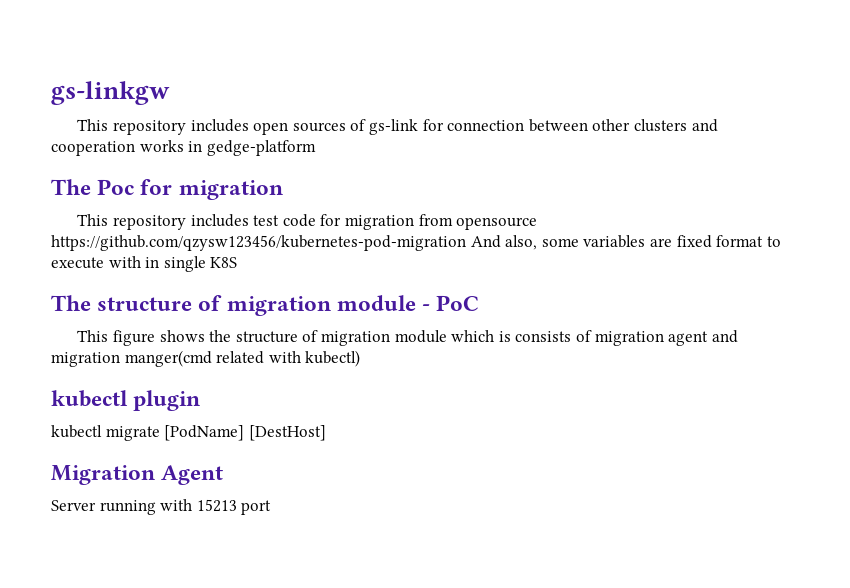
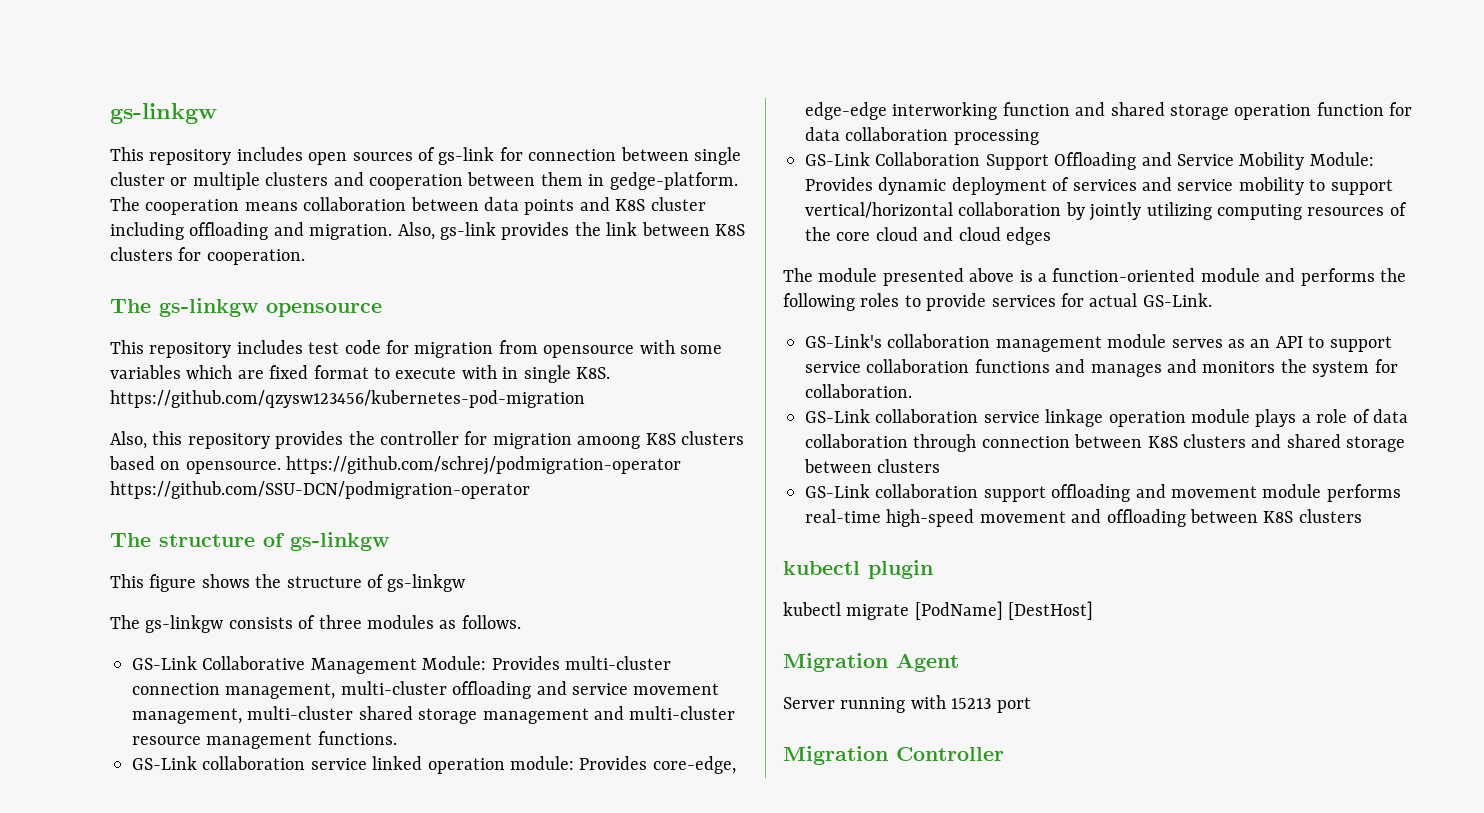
[592,119,718,132] [51,140,316,156] [51,179,283,200] other clusters and cooperation works in gedge-platform // The Poc for migration -> [693,147,741,165] [110,172,738,190] [110,197,706,215] [110,222,745,240] [110,247,305,265] [110,298,382,317] single cluster or multiple clusters and cooperation between them in gedge-platform. The cooperation means collaboration between data points and K8S cluster including offloading and migration. Also, gs-link provides the link between K8S clusters for cooperation. // The gs-linkgw opensource
[51,235,538,251] https://github.com/qzysw123456/kubernetes-pod-migration And also, -> [639,340,675,354] with
(646, 241) none -> [186,365,233,379] which
[210,257,238,268] K8S -> [575,367,610,379] [110,390,585,408] [110,431,744,449] [109,456,682,475] [110,481,530,499] K8S. https://github.com/qzysw123456/kubernetes-pod-migration // Also, this repository provides the controller for migration amoong K8S clusters based on opensource. https://github.com/schrej/podmigration-operator https://github.com/SSU-DCN/podmigration-operator
[226,295,480,316] migration module - PoC -> [290,532,389,551] gs-linkgw
[320,330,738,346] [51,350,361,367] migration module which is consists of migration agent and migration manger(cmd related with kubectl) -> [387,574,466,592] [110,615,521,633] [132,656,671,674] [132,681,720,699] [132,706,736,724] [132,731,397,749] [132,756,736,774] [805,102,1413,120] [805,127,1039,145] [805,152,1374,170] [805,177,1393,195] [805,202,1407,221] [805,227,1051,245] [783,268,1406,286] [783,293,1212,311] [805,334,1392,352] [805,359,1398,377] [805,384,912,398] [805,409,1408,427] [805,434,1406,452] [804,459,941,473] [805,484,1401,502] [805,509,1362,527] gs-linkgw // The gs-linkgw consists of three modules as follows. // GS-Link Collaborative Management Module: Provides multi-cluster connection management, multi-cluster offloading and service movement management, multi-cluster shared storage management and multi-cluster resource management functions. // GS-Link collaboration service linked operation module: Provides core-edge, edge-edge interworking function and shared storage operation function for data collaboration processing // GS-Link Collaboration Support Offloading and Service Mobility Module: Provides dynamic deployment of services and service mobility to support vertical/horizontal collaboration by jointly utilizing computing resources of the core cloud and cloud edges // The module presented above is a function-oriented module and performs the following roles to provide services for actual GS-Link. // GS-Link's collaboration management module serves as an API to support service collaboration functions and manages and monitors the system for collaboration. // GS-Link collaboration service linkage operation module plays a role of data collaboration through connection between K8S clusters and shared storage between clusters // GS-Link collaboration support offloading and movement module performs real-time high-speed movement and offloading between K8S clusters
(272, 507) none -> [783,746,1004,765] // Migration Controller

